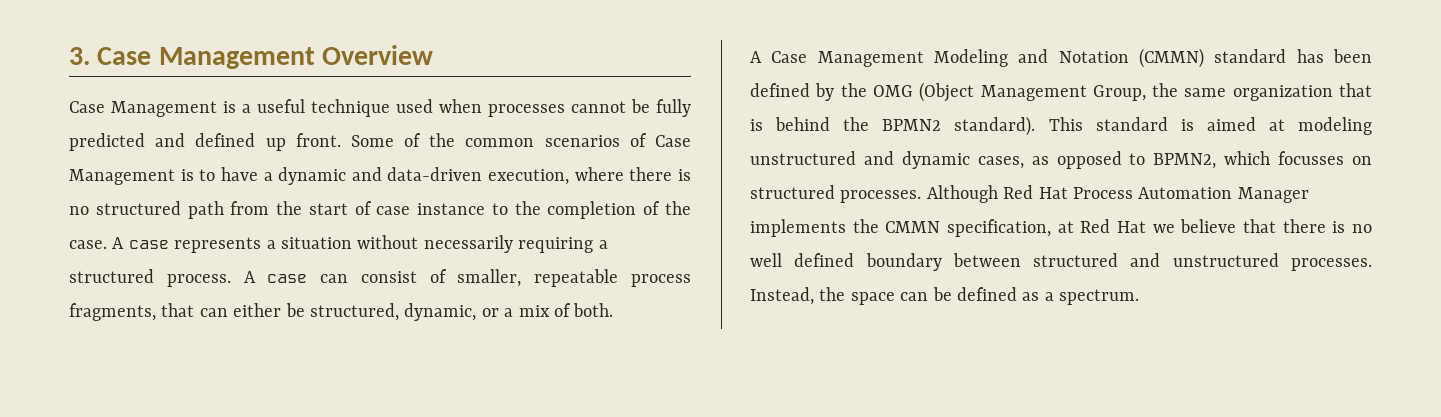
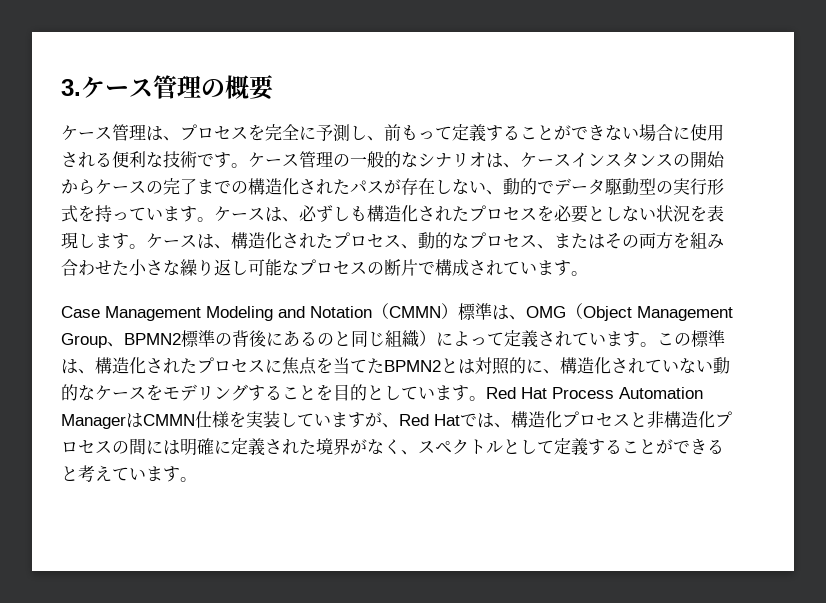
[97,45,434,69] [69,99,691,117] [69,133,691,151] [69,167,691,185] [69,201,691,219] [69,235,608,253] [69,269,691,287] [69,303,614,321] [750,51,762,63] Case Management Overview // Case Management is a useful technique used when processes cannot be fully predicted and defined up front. Some of the common scenarios of Case Management is to have a dynamic and data-driven execution, where there is no structured path from the start of case instance to the completion of the case. A case represents a situation without necessarily requiring a structured process. A case can consist of smaller, repeatable process fragments, that can either be structured, dynamic, or a mix of both. // A -> [81,75,274,100] [61,124,724,142] [61,151,725,168] [61,178,724,195] [61,205,724,223] [61,232,724,249] [61,259,588,276] ケース管理の概要 // ケース管理は、プロセスを完全に予測し、前もって定義することができない場合に使用される便利な技術です。ケース管理の一般的なシナリオは、ケースインスタンスの開始からケースの完了までの構造化されたパスが存在しない、動的でデータ駆動型の実行形式を持っています。ケースは、必ずしも構造化されたプロセスを必要としない状況を表現します。ケースは、構造化されたプロセス、動的なプロセス、またはその両方を組み合わせた小さな繰り返し可能なプロセスの断片で構成されています。 //
[1139,48,1372,68] [750,82,1372,102] [750,116,1372,136] [750,151,1372,169] [750,185,998,203] (CMMN) standard has been defined by the OMG (Object Management Group, the same organization that is behind the BPMN2 standard). This standard is aimed at modeling unstructured and dynamic cases, as opposed to BPMN2, which focusses on structured processes. Although -> [372,303,733,321] [61,330,725,348] [61,357,730,375] [61,384,486,401] （CMMN）標準は、OMG（Object Management Group、BPMN2標準の背後にあるのと同じ組織）によって定義されています。この標準は、構造化されたプロセスに焦点を当てたBPMN2とは対照的に、構造化されていない動的なケースをモデリングすることを目的としています。
[750,219,1372,237] [750,253,1372,271] [750,287,1140,305] implements the CMMN specification, at Red Hat we believe that there is no well defined boundary between structured and unstructured processes. Instead, the space can be defined as a spectrum. -> [126,411,732,428] [61,438,724,456] [61,465,197,482] はCMMN仕様を実装していますが、Red Hatでは、構造化プロセスと非構造化プロセスの間には明確に定義された境界がなく、スペクトルとして定義することができると考えています。

